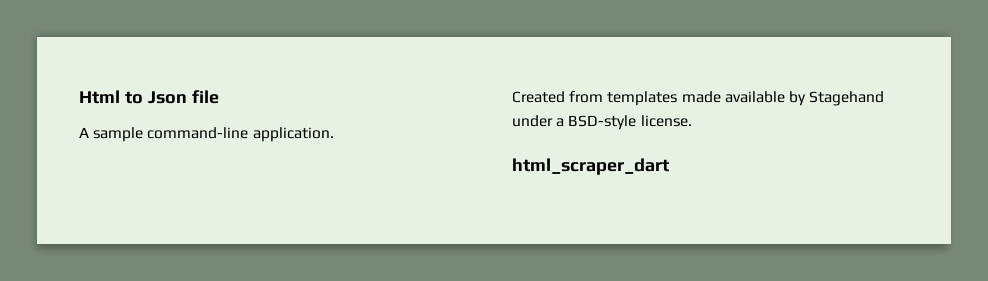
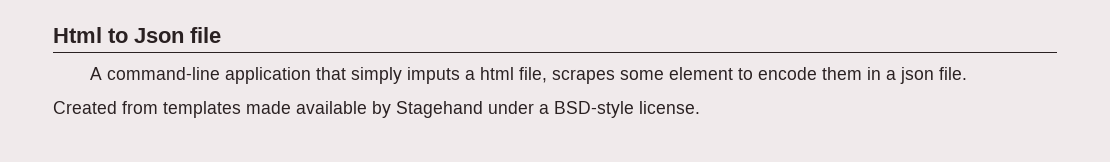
[93,127,334,142] sample command-line application. -> [106,67,967,84] command-line application that simply imputs a html file, scrapes some element to encode them in a json file.
[512,158,669,175] // html_scraper_dart -> (700, 107) none

